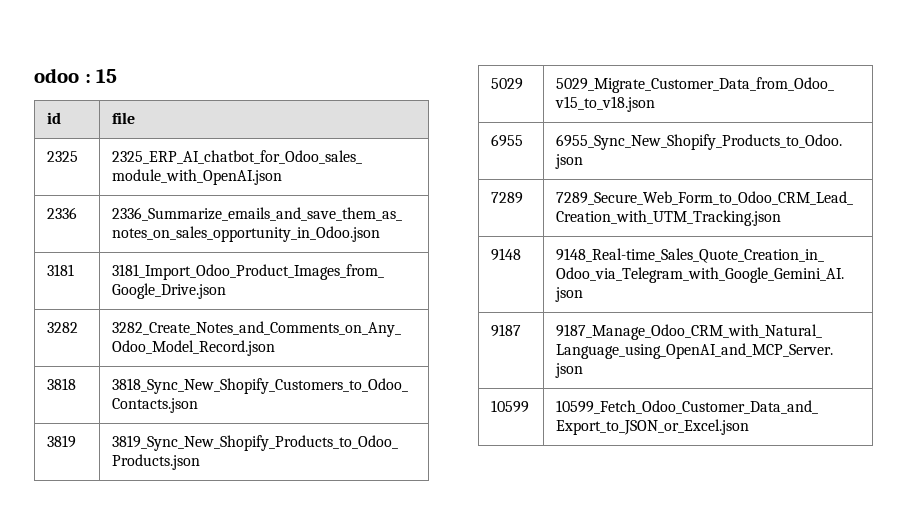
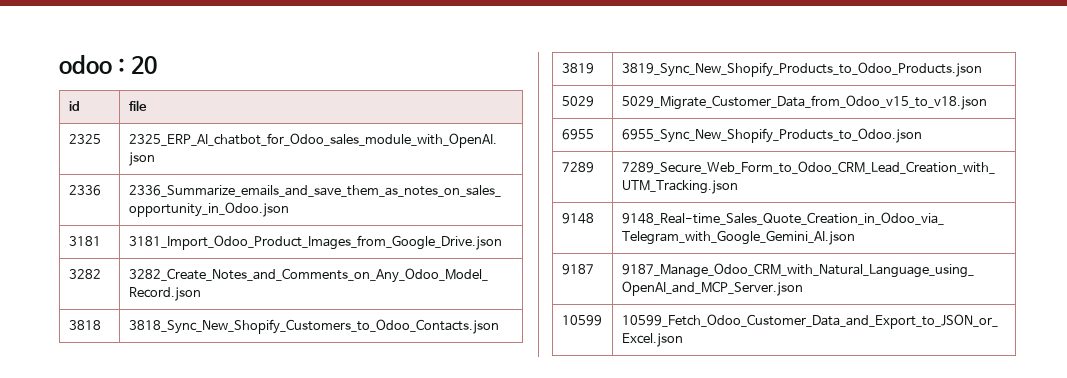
[96,69,118,83] 15 -> [131,56,158,74] 20

